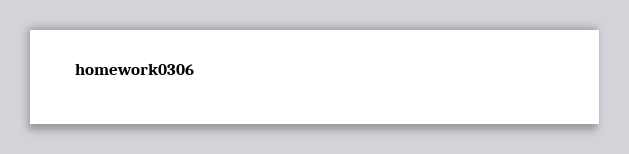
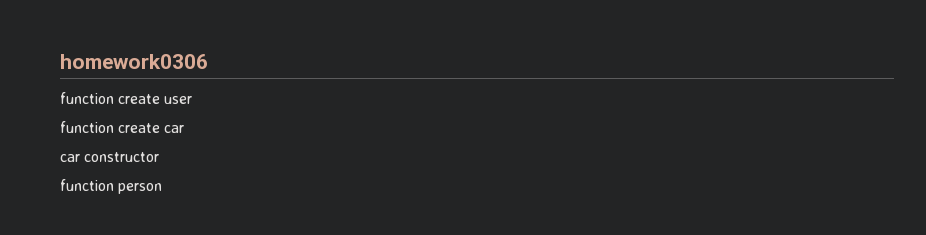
(194, 69) none -> [60,92,193,104] [60,121,185,133] [60,152,160,162] [60,179,163,194] // function create user // function create car // car constructor // function person

